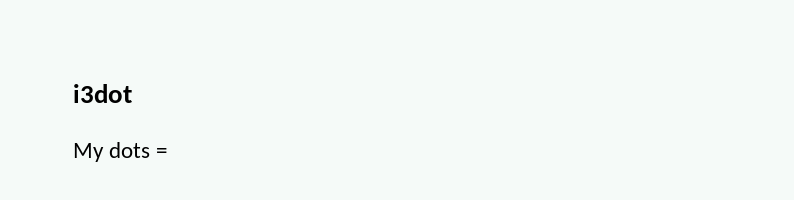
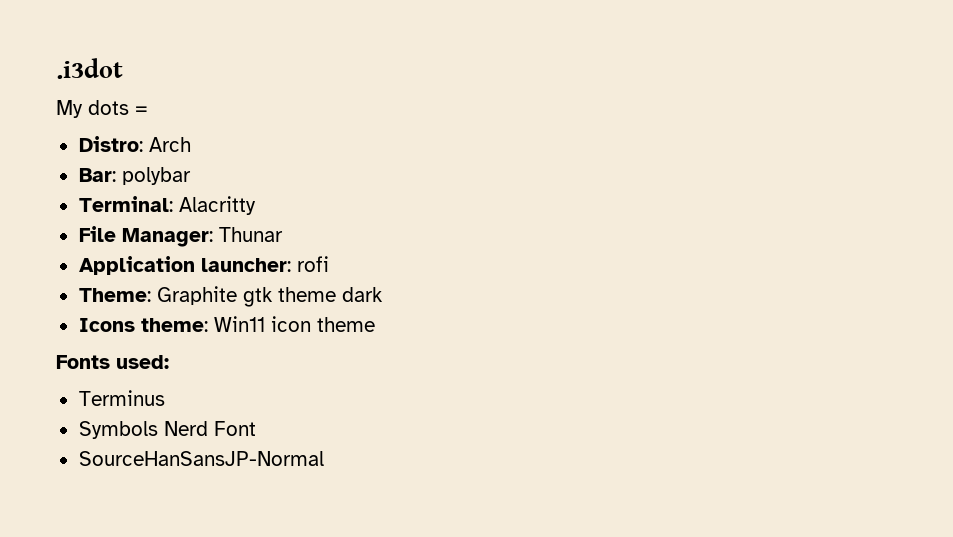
[73,84,132,103] i3dot -> [56,58,123,79] .i3dot
(168, 153) none -> [78,136,191,152] [78,167,191,185] [78,196,256,215] [78,226,283,247] [78,256,329,275] [78,286,383,307] [78,316,375,332] [56,355,169,369] [78,390,165,406] [78,421,256,439] [78,451,324,466] // Distro: Arch // Bar: polybar // Terminal: Alacritty // File Manager: Thunar // Application launcher: rofi // Theme: Graphite gtk theme dark // Icons theme: Win11 icon theme // Fonts used: // Terminus // Symbols Nerd Font // SourceHanSansJP-Normal

